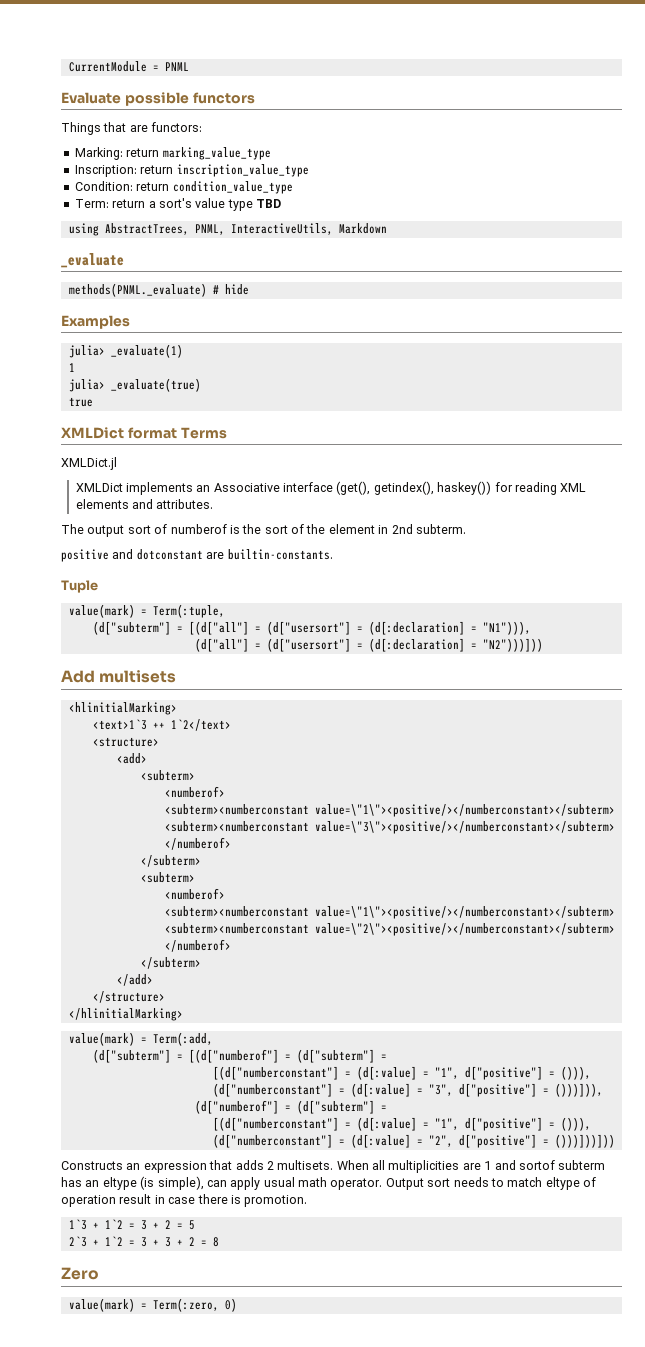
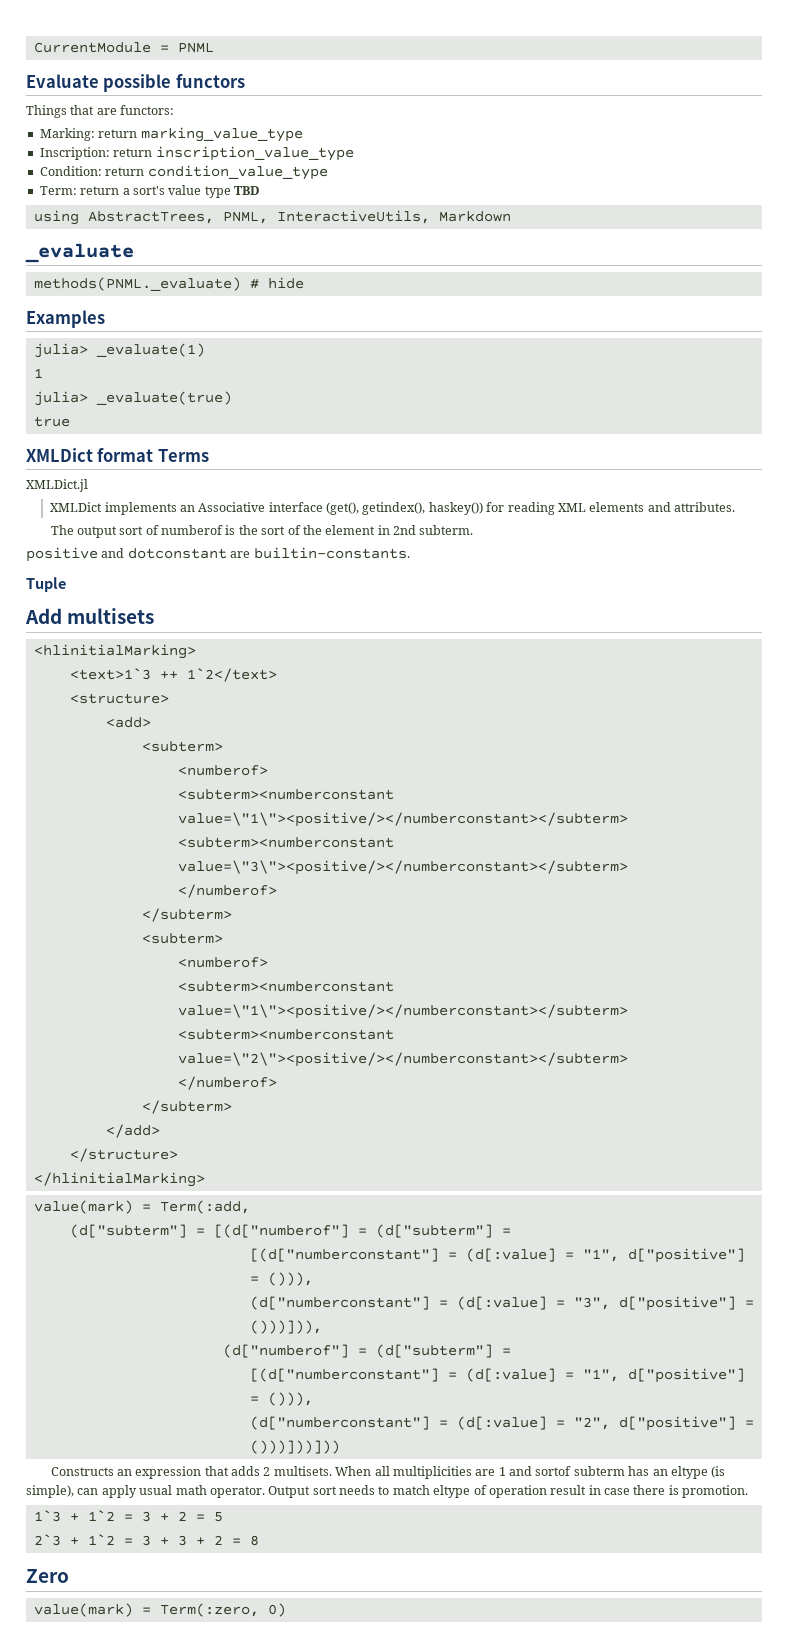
[68,604,225,618] [92,621,531,635] [194,638,543,652] // value(mark) = Term(:tuple, // (d["subterm"] = [(d["all"] = (d["usersort"] = (d[:declaration] = "N1"))), // (d["all"] = (d["usersort"] = (d[:declaration] = "N2")))])) -> (66, 584) none

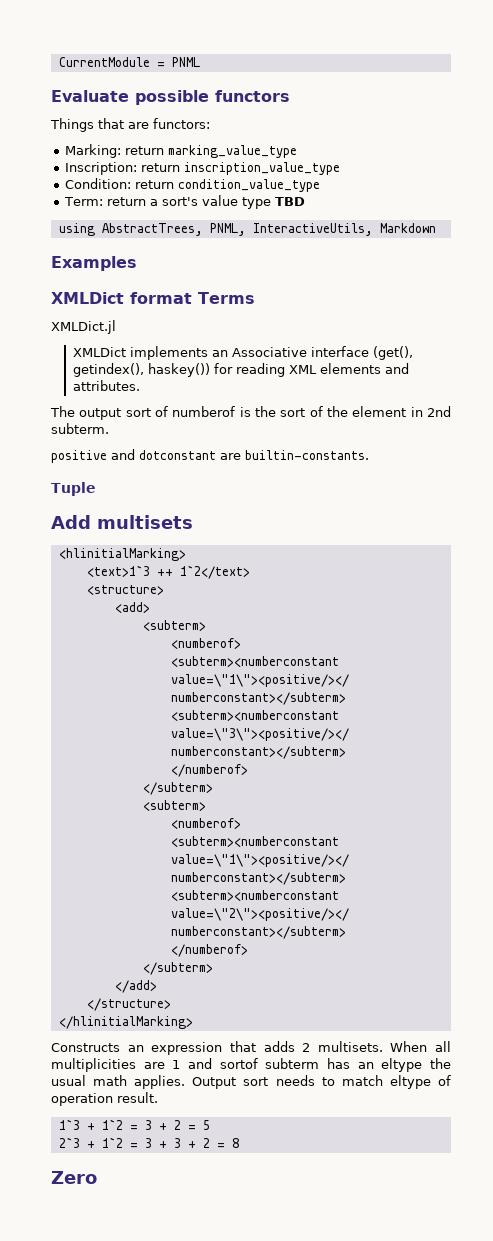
[25,243,134,263] [33,277,304,291] [26,310,105,328] [33,343,205,358] [33,368,43,378] [33,391,232,406] [33,416,70,427] _evaluate // methods(PNML._evaluate) # hide // Examples // julia> _evaluate(1) // 1 // julia> _evaluate(true) // true -> [51,256,137,271] Examples
[33,1200,250,1214] [69,1224,511,1238] [249,1248,745,1263] [249,1272,313,1286] [249,1296,754,1311] [249,1320,322,1334] [222,1344,511,1358] [249,1368,745,1383] [249,1392,313,1406] [249,1416,754,1431] [249,1440,340,1454] // value(mark) = Term(:add, // (d["subterm"] = [(d["numberof"] = (d["subterm"] = // [(d["numberconstant"] = (d[:value] = "1", d["positive"] = ())), // (d["numberconstant"] = (d[:value] = "3", d["positive"] = ()))])), // (d["numberof"] = (d["subterm"] = // [(d["numberconstant"] = (d[:value] = "1", d["positive"] = ())), // (d["numberconstant"] = (d[:value] = "2", d["positive"] = ()))]))])) -> (193, 1022) none
[711,1466,726,1478] [26,1485,137,1498] (is simple), can apply -> [430,1058,452,1069] the
[209,1486,265,1498] operator. -> [134,1075,186,1089] applies.
[550,1485,749,1498] result in case there is promotion. -> [117,1092,158,1103] result.
[33,1603,286,1617] // value(mark) = Term(:zero, 0) -> (97, 1177) none

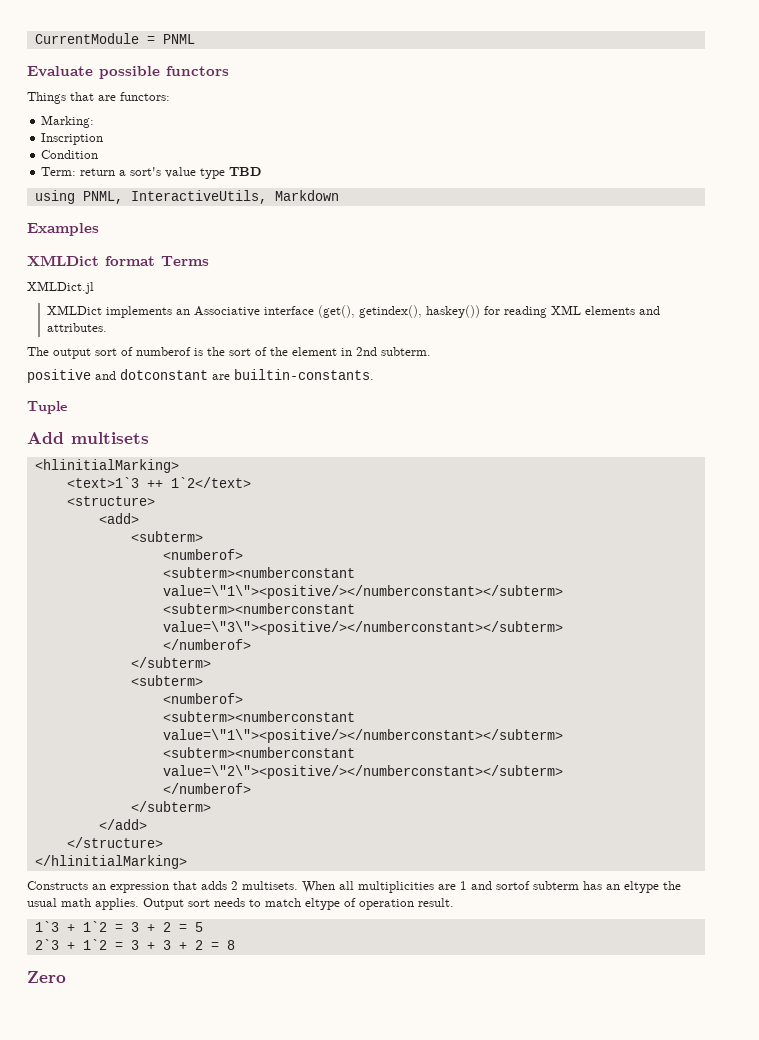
[124,145,297,158] [64,162,340,175] [64,178,320,192] return marking_value_type // Inscription: return inscription_value_type // Condition: return condition_value_type -> [41,133,104,145] [41,150,99,159] // Inscription // Condition
[101,223,203,236] AbstractTrees, -> (75, 197) none

